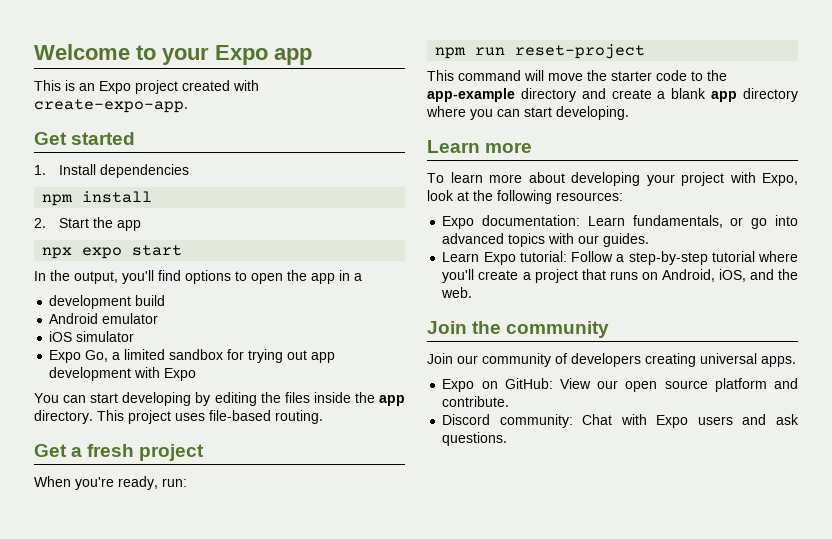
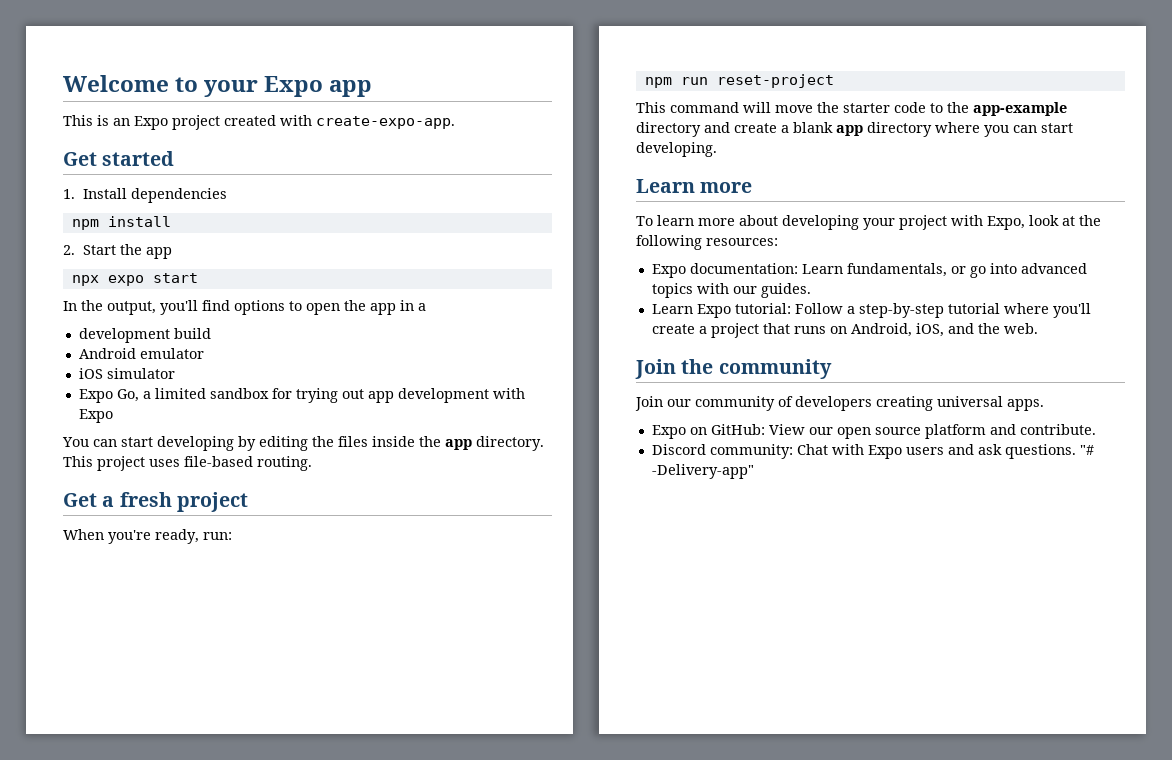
(508, 439) none -> [1079,445,1094,455] [651,464,754,479] "# -Delivery-app"

